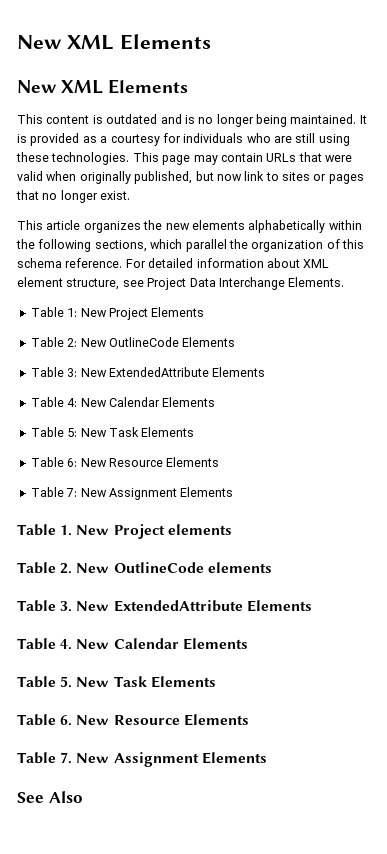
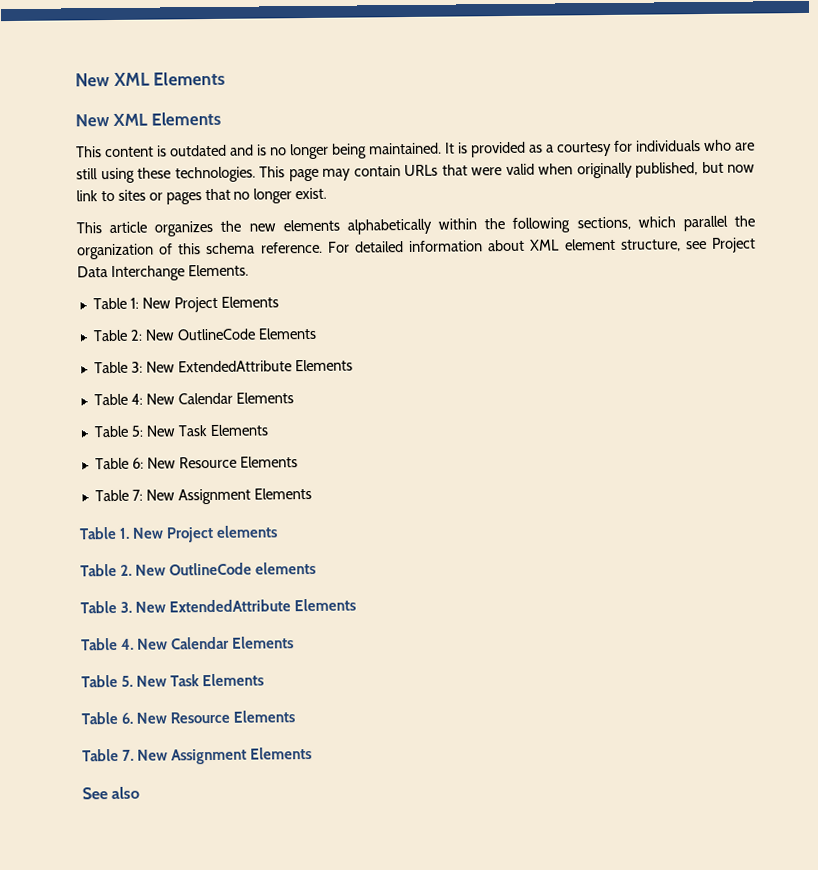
[48,791,83,803] Also -> [111,786,141,800] also

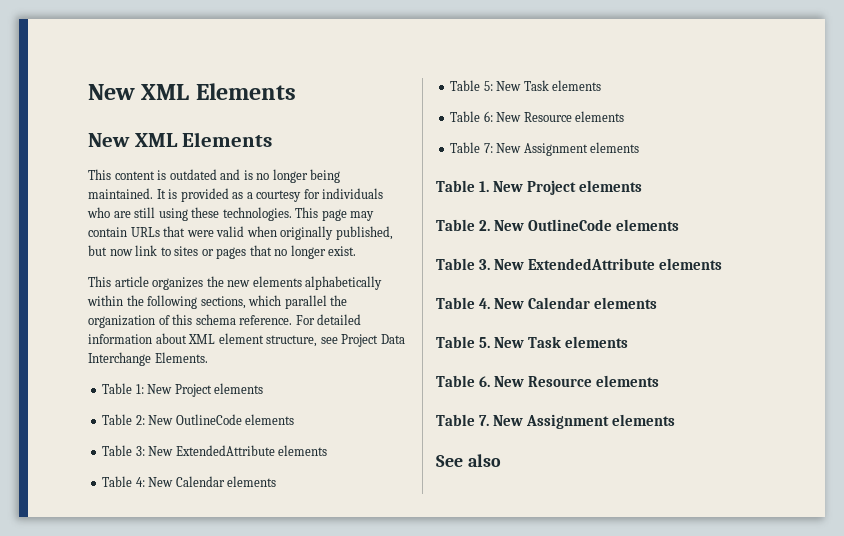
[220,296,279,308] Elements -> [214,383,264,394] elements
[257,327,317,340] Elements -> [245,414,295,425] elements
[294,359,353,372] Elements -> [278,445,328,456] elements
[235,392,294,404] Elements -> [227,476,277,487] elements
[209,424,268,437] Elements -> [552,80,602,91] elements
[239,456,298,468] Elements -> [575,111,625,122] elements
[253,487,312,500] Elements -> [590,142,640,153] elements
[294,598,357,612] Elements -> [659,258,723,270] elements
[232,636,295,649] Elements -> [594,297,658,309] elements
[202,673,265,687] Elements -> [565,336,629,348] elements
[233,710,296,723] Elements -> [596,375,660,387] elements
[250,746,313,760] Elements -> [612,414,676,426] elements

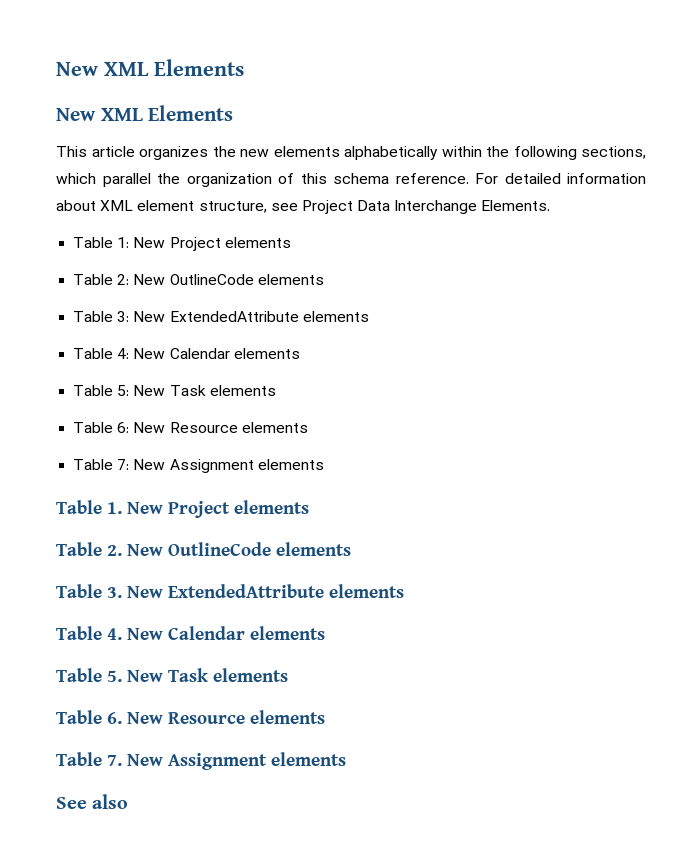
[88,169,341,183] [88,188,384,202] [87,207,375,221] [88,226,393,240] [88,245,357,259] // This content is outdated and is no longer being maintained. It is provided as a courtesy for individuals who are still using these technologies. This page may contain URLs that were valid when originally published, but now link to sites or pages that no longer exist. -> (234, 113) none

